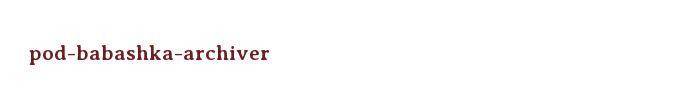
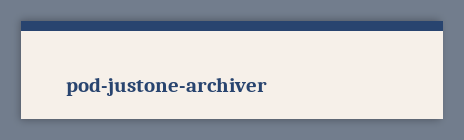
[29,45,270,65] pod-babashka-archiver -> [66,77,267,96] pod-justone-archiver

